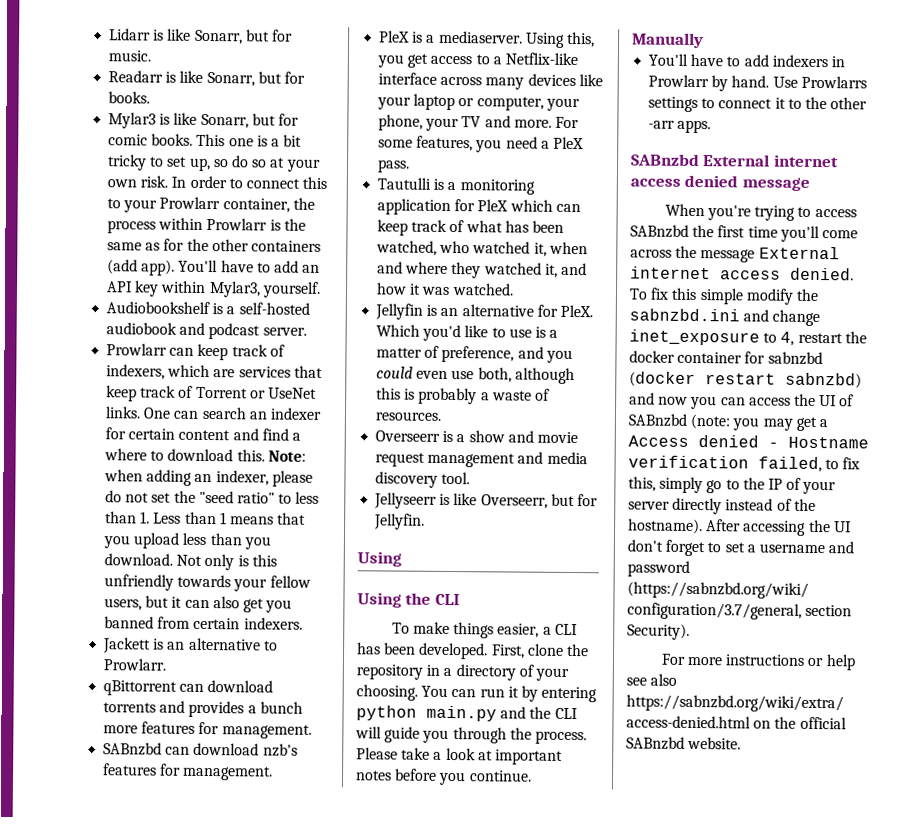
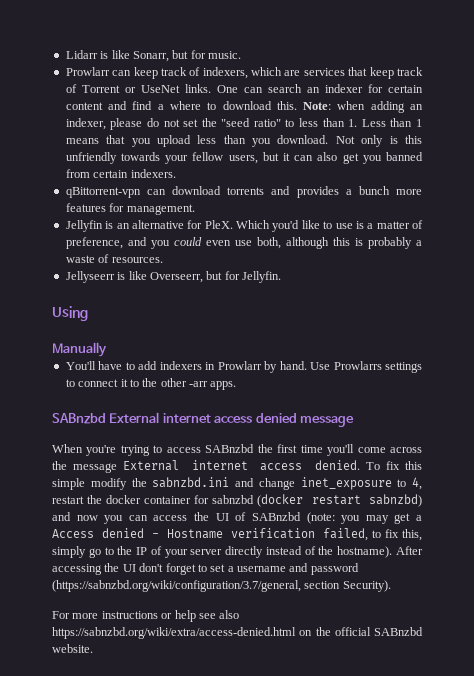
[108,70,305,87] [108,91,151,104] [108,112,299,129] [108,133,303,147] [107,154,321,172] [107,175,328,189] [107,196,315,213] [107,217,306,234] [107,238,321,252] [107,259,321,276] [106,280,321,298] [106,301,310,315] [106,322,307,340] // Readarr is like Sonarr, but for books. // Mylar3 is like Sonarr, but for comic books. This one is a bit tricky to set up, so do so at your own risk. In order to connect this to your Prowlarr container, the process within Prowlarr is the same as for the other containers (add app). You'll have to add an API key within Mylar3, yourself. // Audiobookshelf is a self-hosted audiobook and podcast server. -> (241, 55) none
[103,637,278,654] [103,658,167,671] [103,680,178,696] Jackett is an alternative to Prowlarr. // qBittorrent -> [65,187,141,198] qBittorrent-vpn
[103,742,298,757] [103,763,274,781] [379,30,595,48] [377,52,578,68] [378,72,603,90] [377,93,580,112] [378,114,579,132] [378,135,584,153] [377,159,411,173] [377,177,535,195] [377,198,581,215] [377,219,564,236] [376,240,588,257] [377,261,587,279] [376,282,514,296] // SABnzbd can download nzb's features for management. // PleX is a mediaserver. Using this, you get access to a Netflix-like interface across many devices like your laptop or computer, your phone, your TV and more. For some features, you need a PleX pass. // Tautulli is a monitoring application for PleX which can keep track of what has been watched, who watched it, when and where they watched it, and how it was watched. -> (195, 209) none
[375,430,578,444] [375,451,588,468] [375,471,471,488] // Overseerr is a show and movie request management and media discovery tool. -> (163, 260) none
[357,592,460,608] [391,621,578,639] [357,642,589,660] [356,664,569,681] [356,684,598,703] [356,705,578,722] [355,726,587,745] [356,747,563,765] [355,768,532,786] // Using the CLI // To make things easier, a CLI has been developed. First, clone the repository in a directory of your choosing. You can run it by entering python main.py and the CLI will guide you through the process. Please take a look at important notes before you continue. -> (88, 313) none

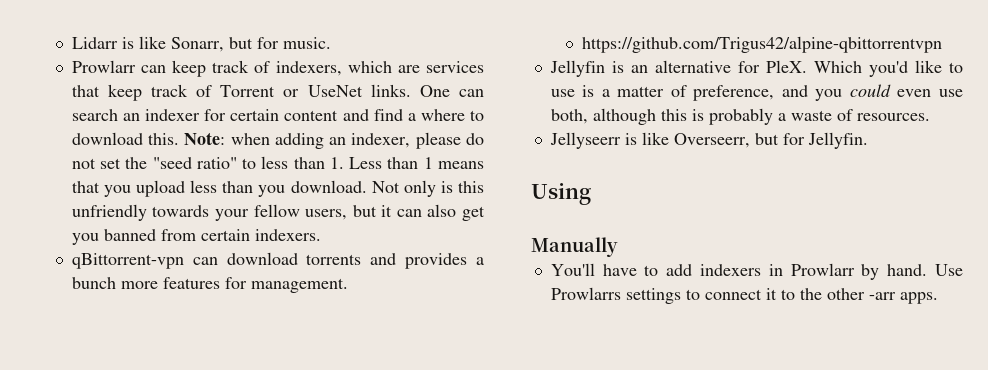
(195, 209) none -> [581,36,942,53] // https://github.com/Trigus42/alpine-qbittorrentvpn
[52,412,354,427] [52,444,422,456] [52,460,422,473] [52,477,422,490] [52,494,422,507] [52,512,423,524] [52,528,422,541] [52,546,424,558] [52,563,359,575] [52,580,391,592] [52,610,240,622] [52,627,423,639] [52,644,93,653] // SABnzbd External internet access denied message // When you're trying to access SABnzbd the first time you'll come across the message External internet access denied. To fix this simple modify the sabnzbd.ini and change inet_exposure to 4, restart the docker container for sabnzbd (docker restart sabnzbd) and now you can access the UI of SABnzbd (note: you may get a Access denied - Hostname verification failed, to fix this, simply go to the IP of your server directly instead of the hostname). After accessing the UI don't forget to set a username and password (https://sabnzbd.org/wiki/configuration/3.7/general, section Security). // For more instructions or help see also https://sabnzbd.org/wiki/extra/access-denied.html on the official SABnzbd website. -> (938, 298) none

